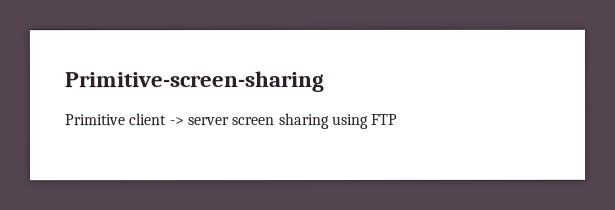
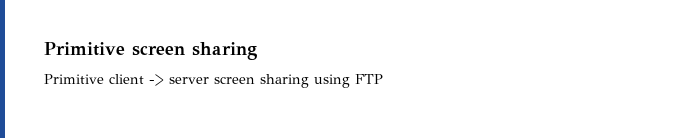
[64,70,324,93] Primitive-screen-sharing -> [44,42,257,60] Primitive screen sharing

